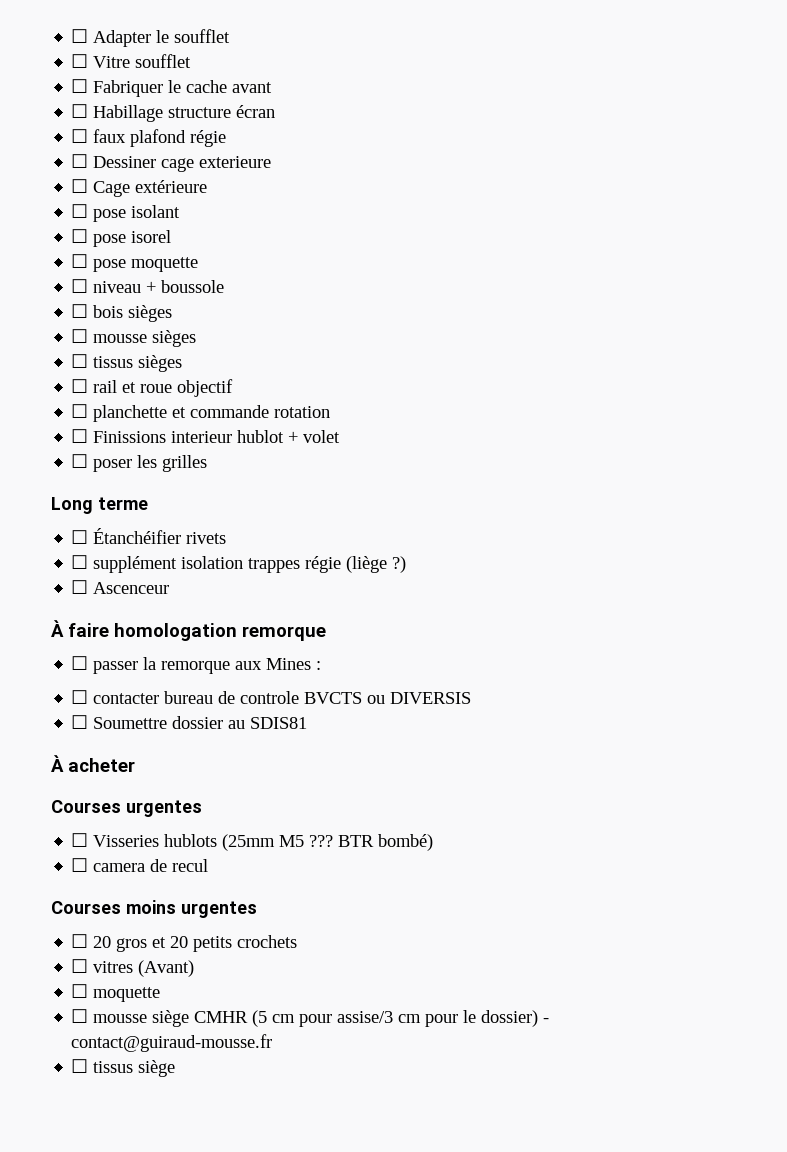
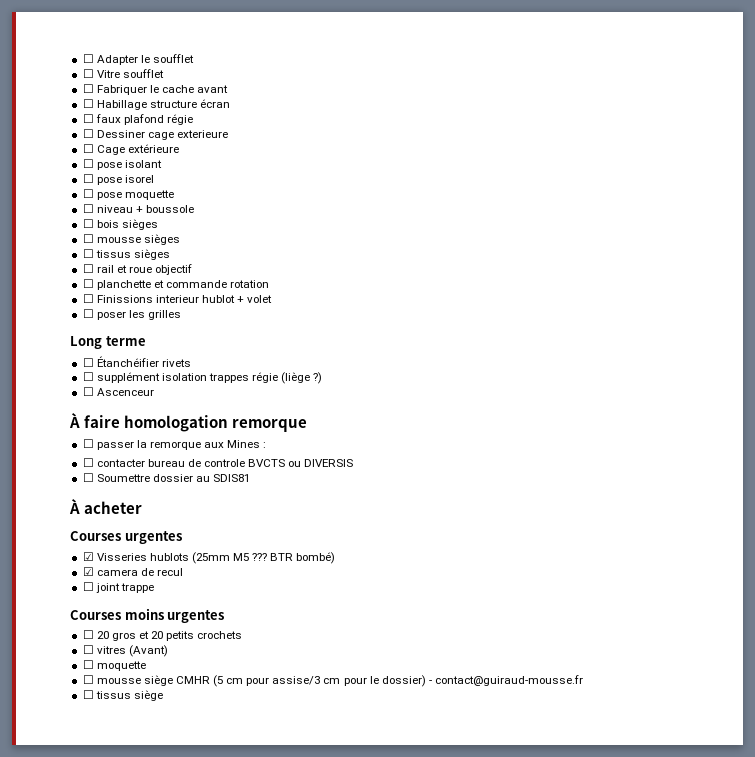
[71,833,89,847] ☐ -> [82,552,94,561] ☑
[71,858,89,872] ☐ -> [82,567,94,576] ☑
(209, 865) none -> [82,582,154,593] // ☐ joint trappe

